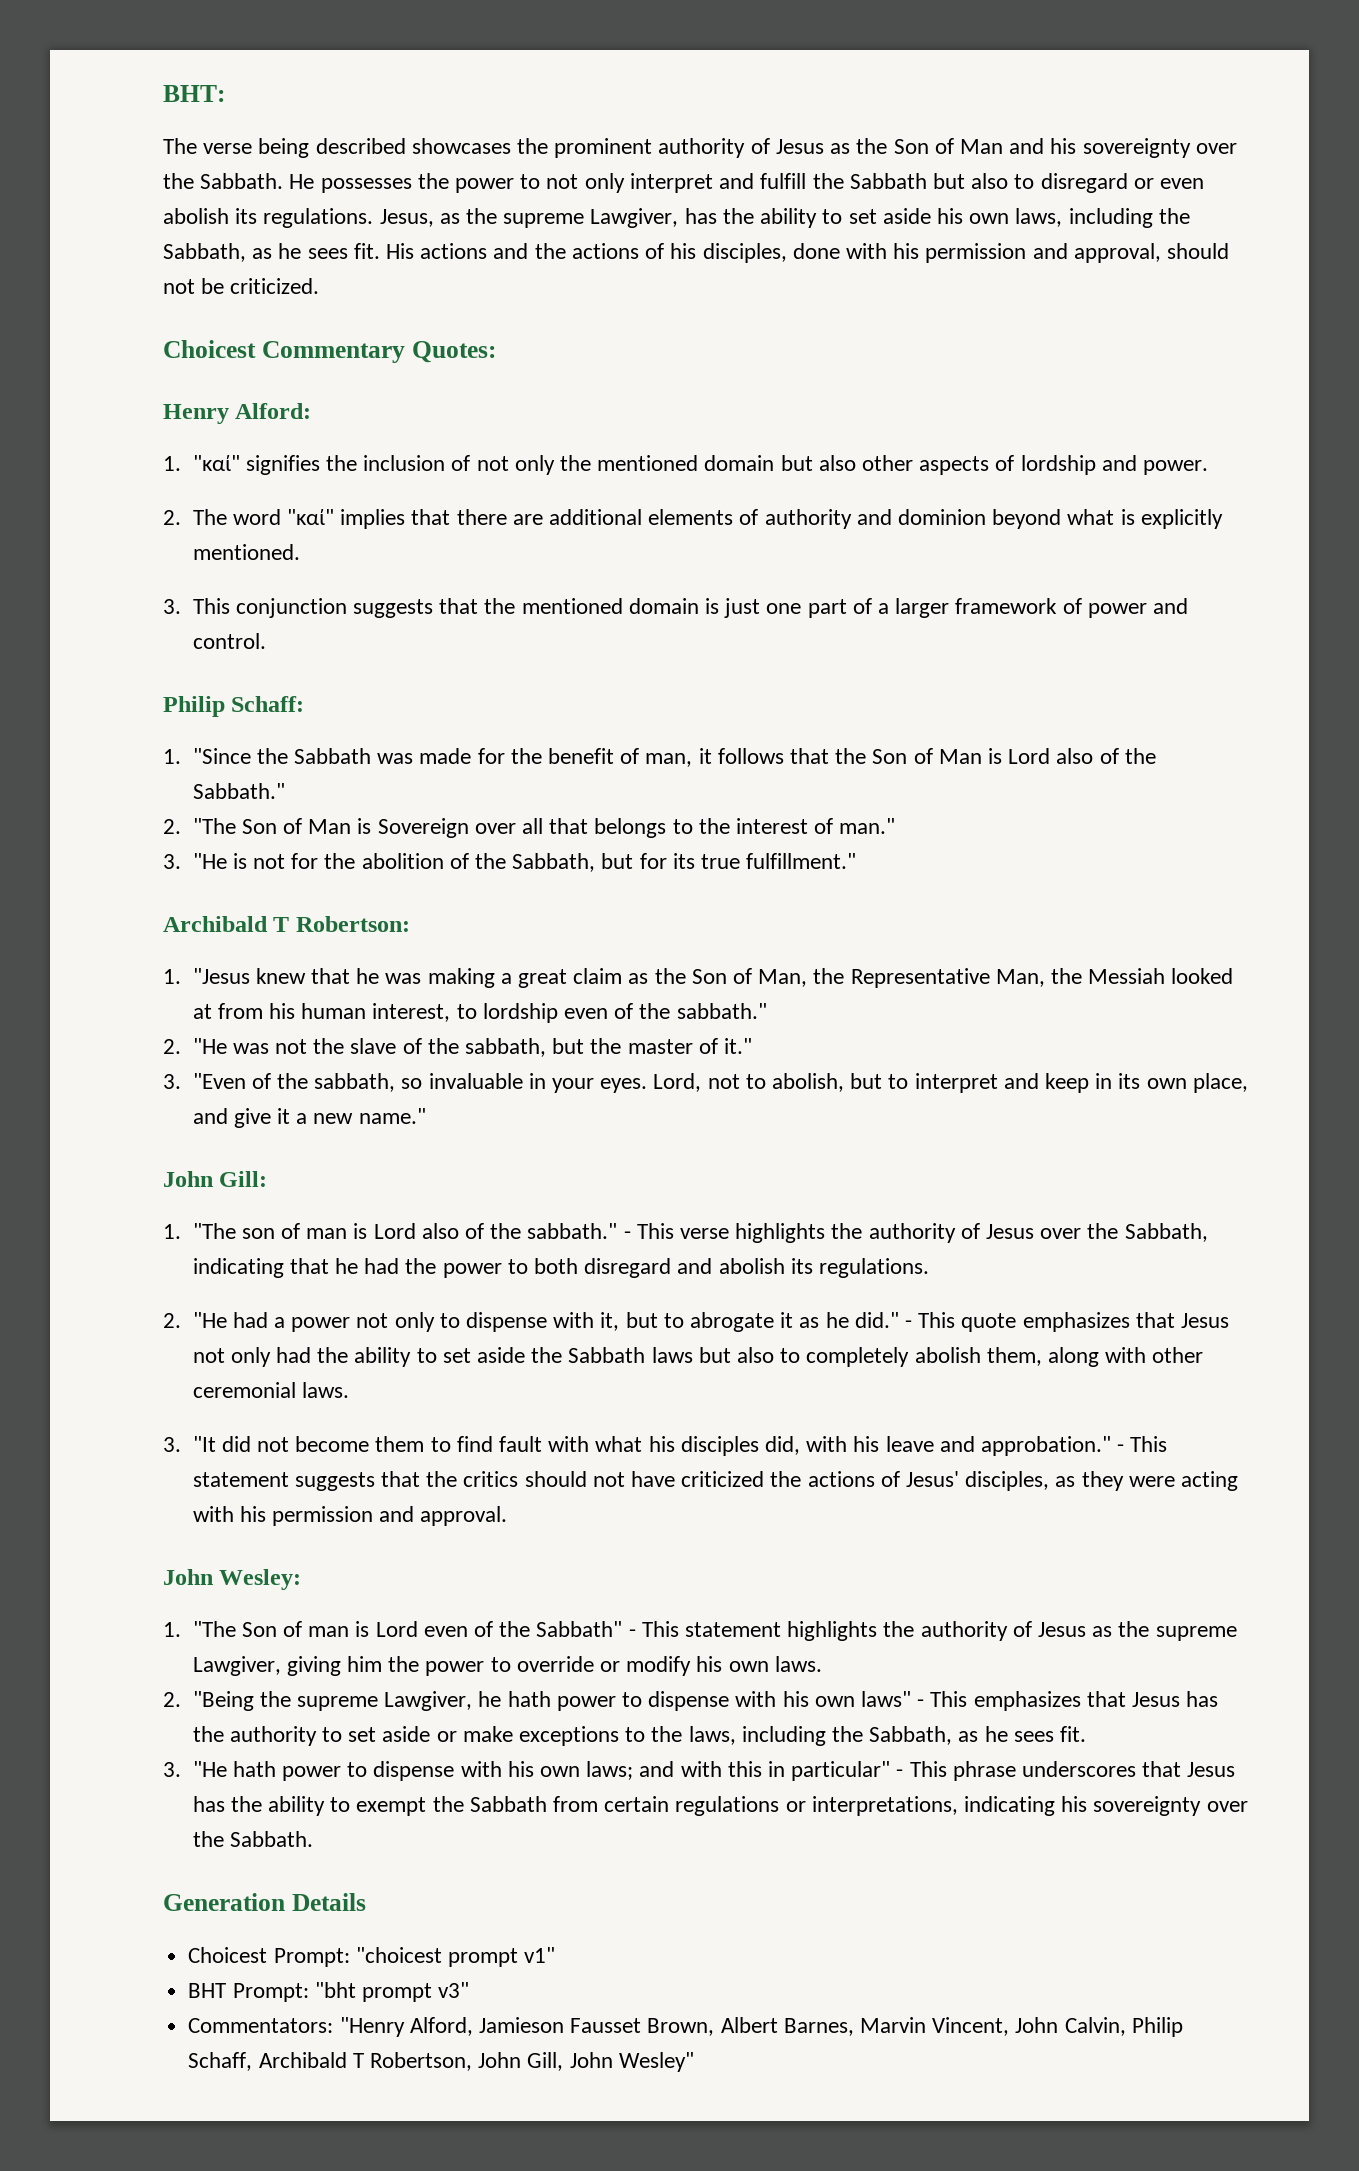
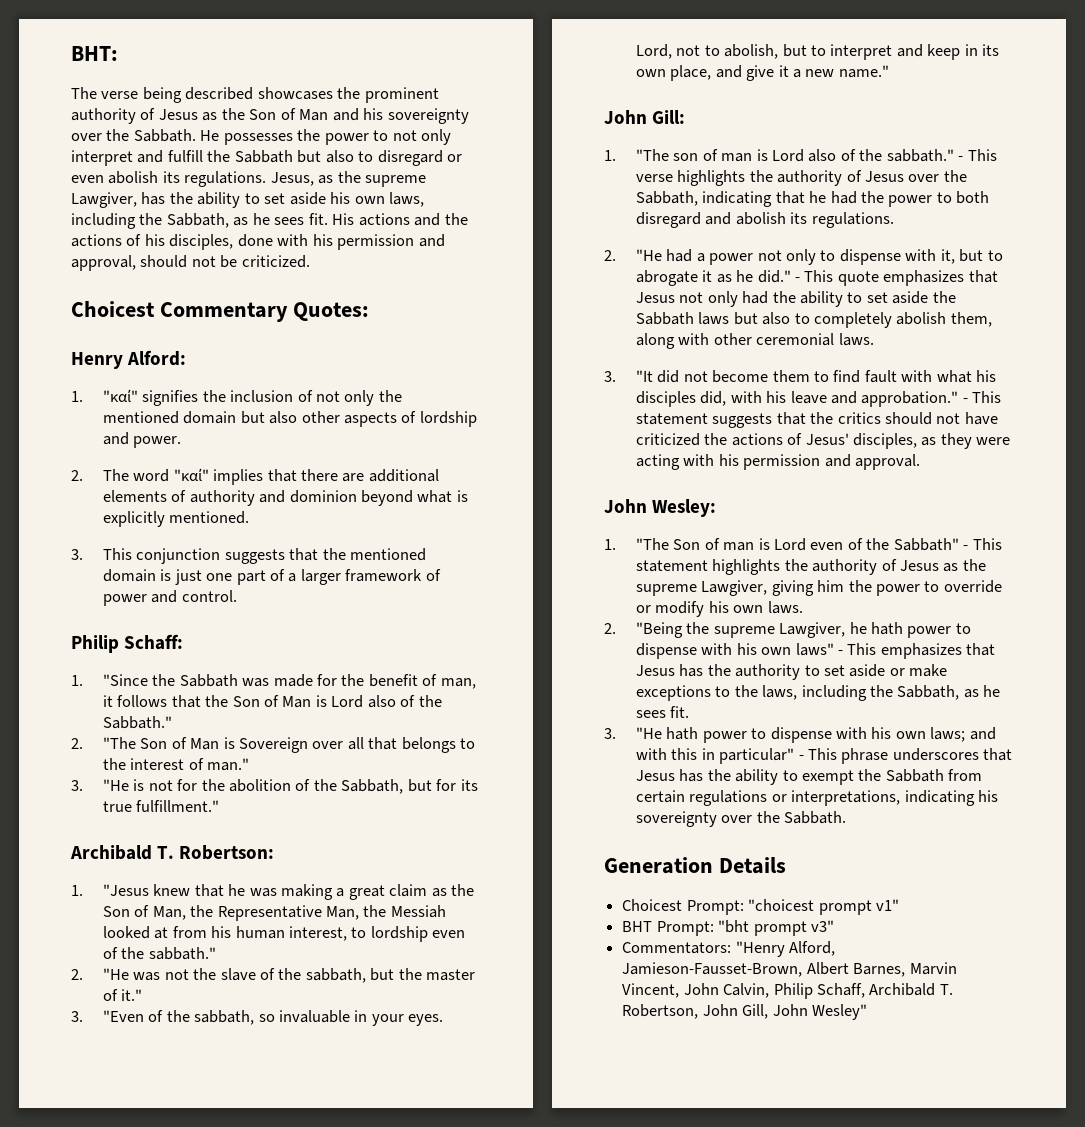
[273,917,290,932] T -> [157,846,175,859] T.
[478,2017,715,2036] Jamieson Fausset Brown, -> [622,962,803,977] Jamieson-Fausset-Brown,
[352,2053,364,2068] T -> [939,984,953,995] T.

